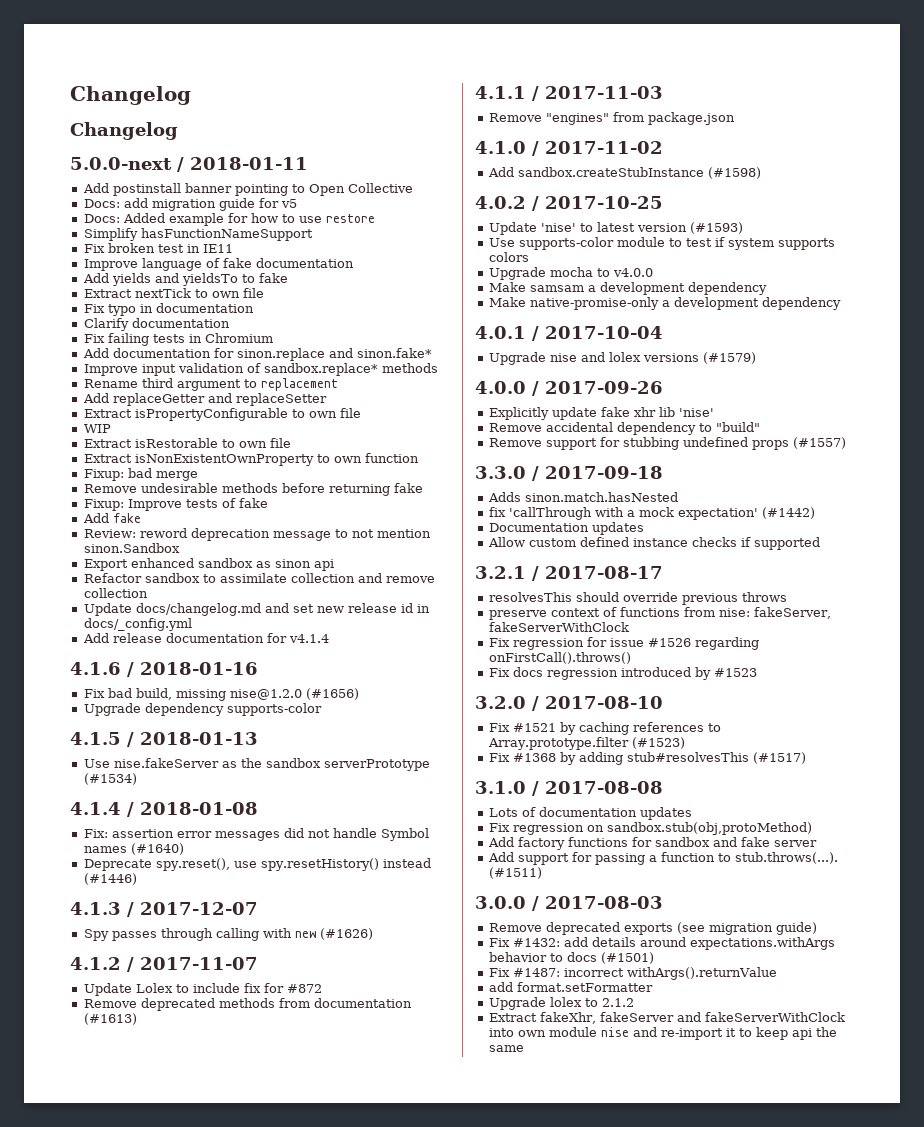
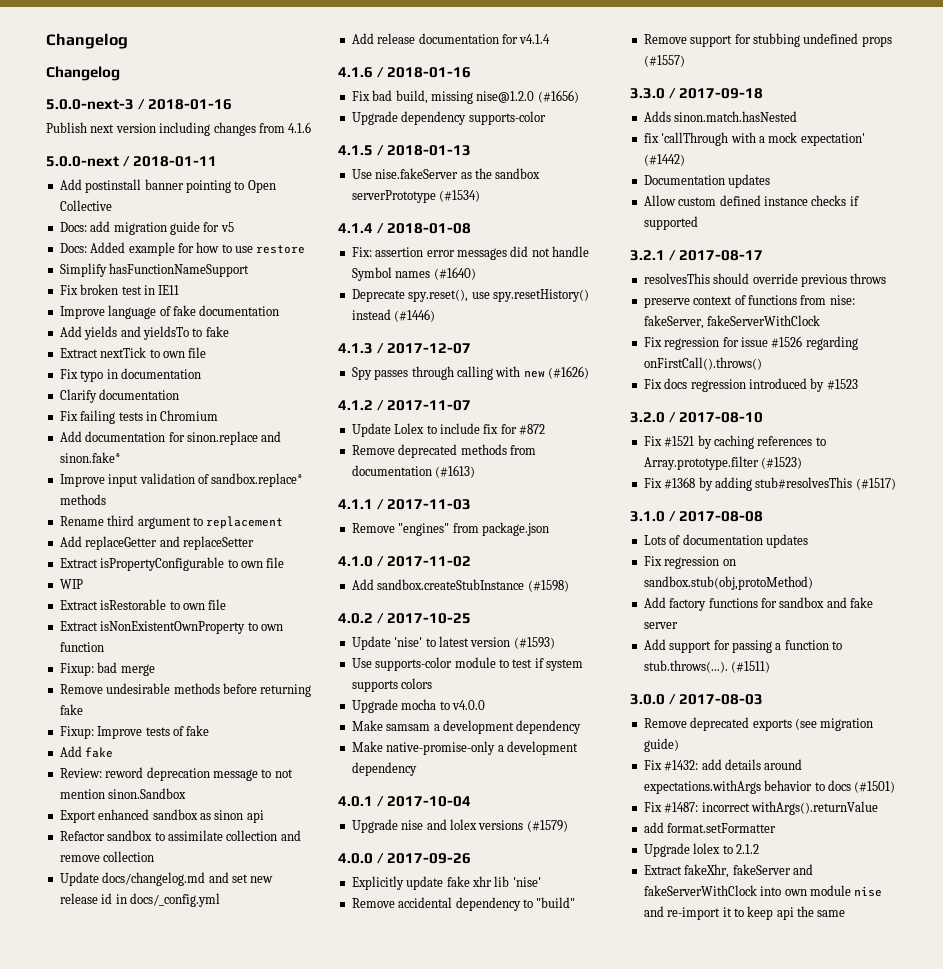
(178, 131) none -> [46,99,233,110] [46,122,312,136] // 5.0.0-next-3 / 2018-01-16 // Publish next version including changes from 4.1.6

